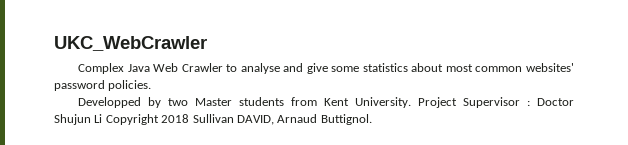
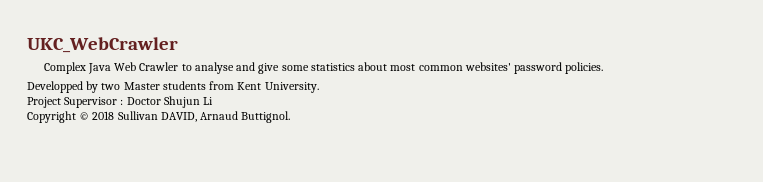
(412, 102) none -> (319, 87) //
[105,114,159,125] Copyright -> [27,111,90,123] // Copyright ©

